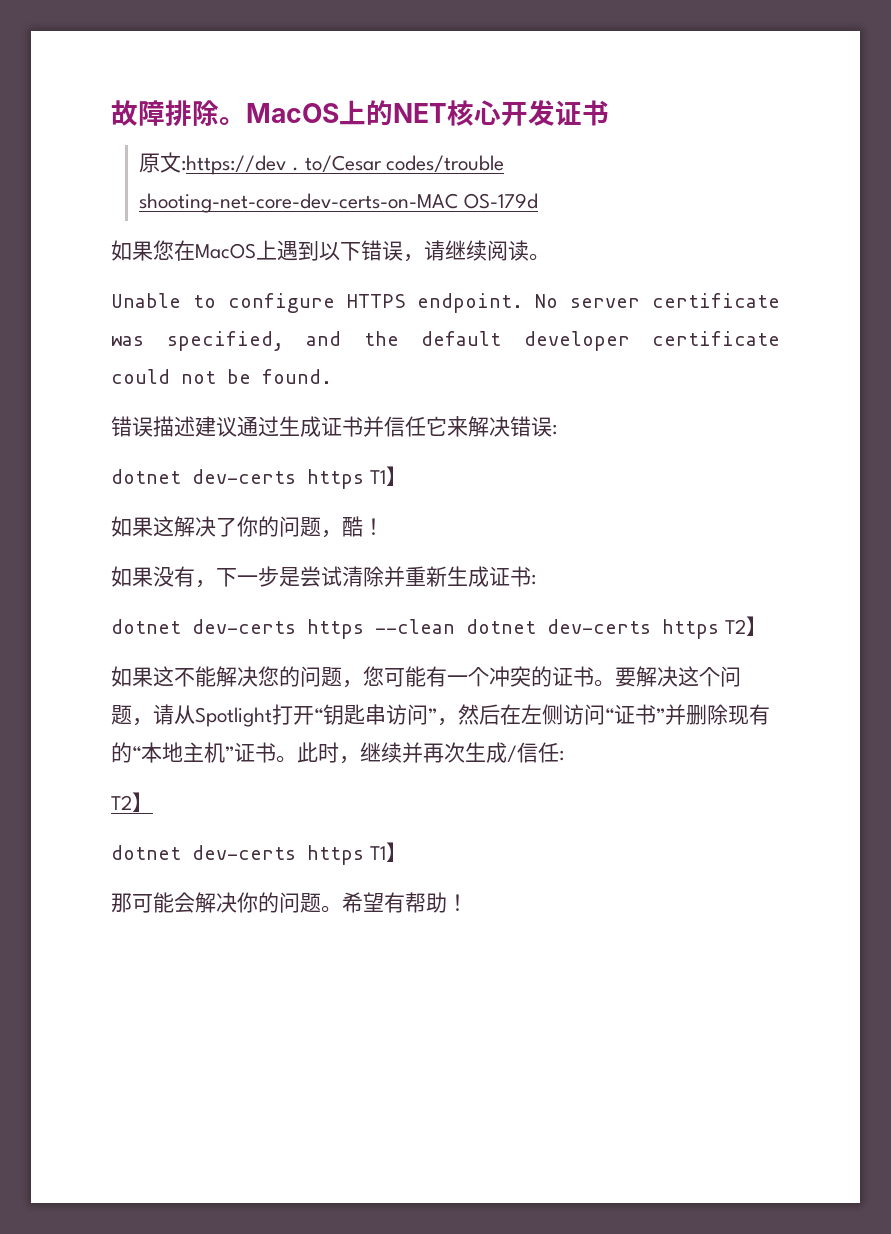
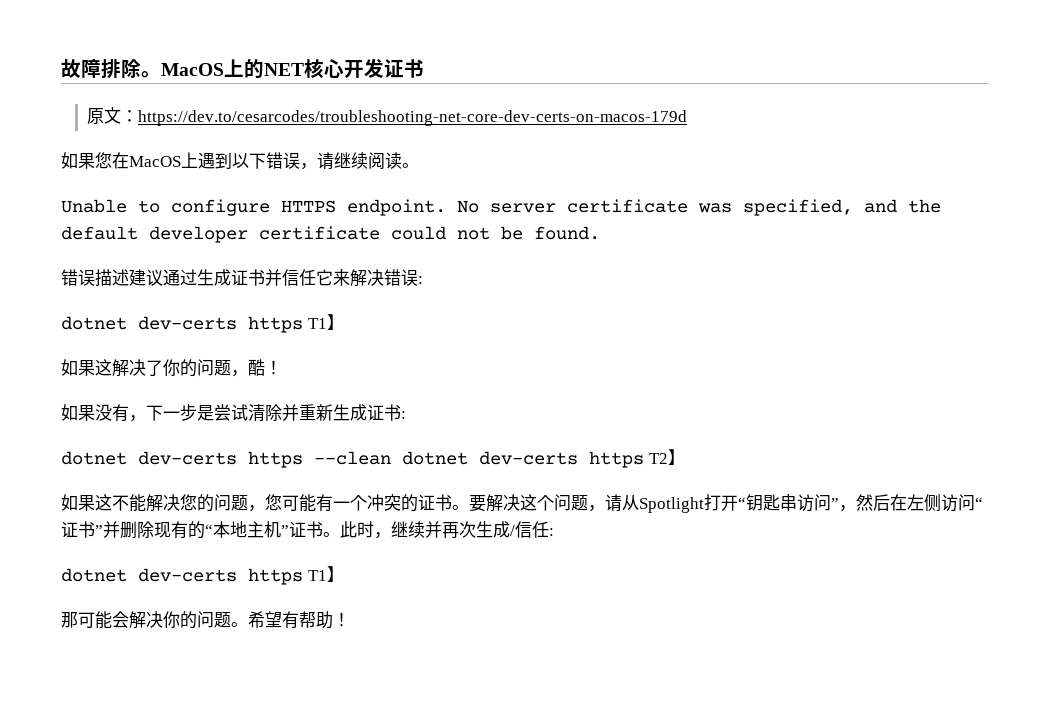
[181,155,505,175] [139,193,539,213] :https://dev . to/Cesar codes/trouble shooting-net-core-dev-certs-on-MAC OS-179d -> [121,110,688,126] ：https://dev.to/cesarcodes/troubleshooting-net-core-dev-certs-on-macos-179d
[111,792,153,812] // T2】 -> (554, 532) none

